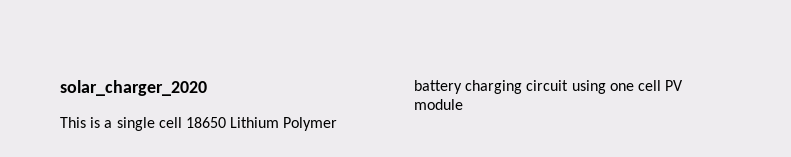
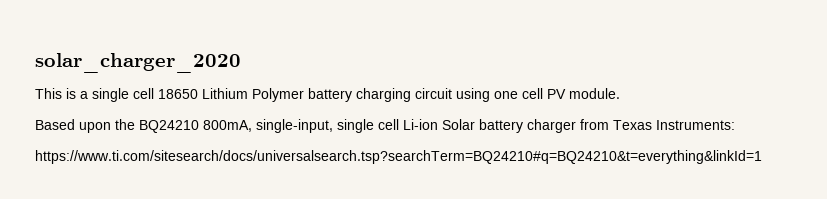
[414,99,463,110] module -> [569,88,620,99] [35,119,735,133] [35,150,762,164] module. // Based upon the BQ24210 800mA, single-input, single cell Li-ion Solar battery charger from Texas Instruments: // https://www.ti.com/sitesearch/docs/universalsearch.tsp?searchTerm=BQ24210#q=BQ24210&t=everything&linkId=1

